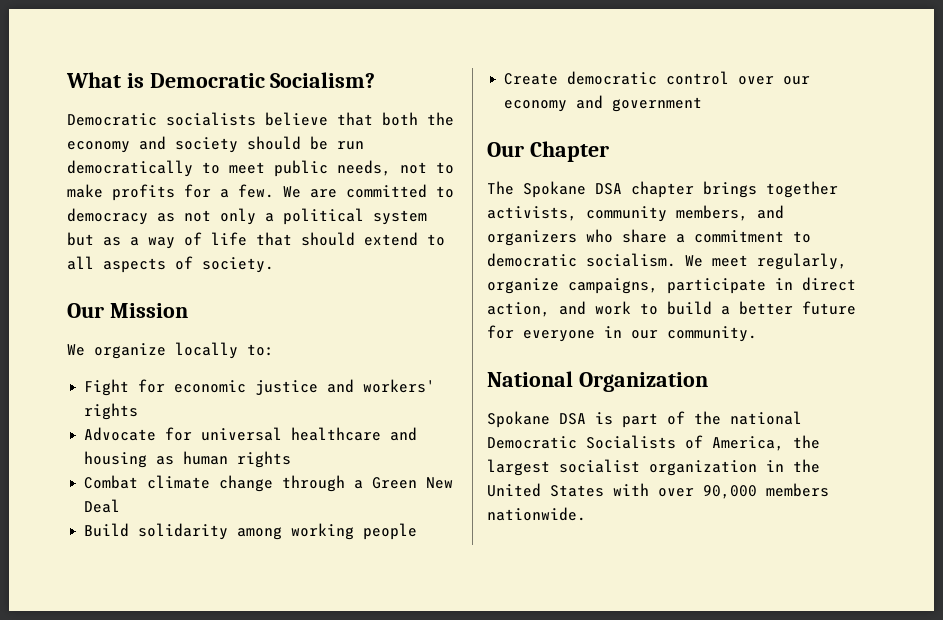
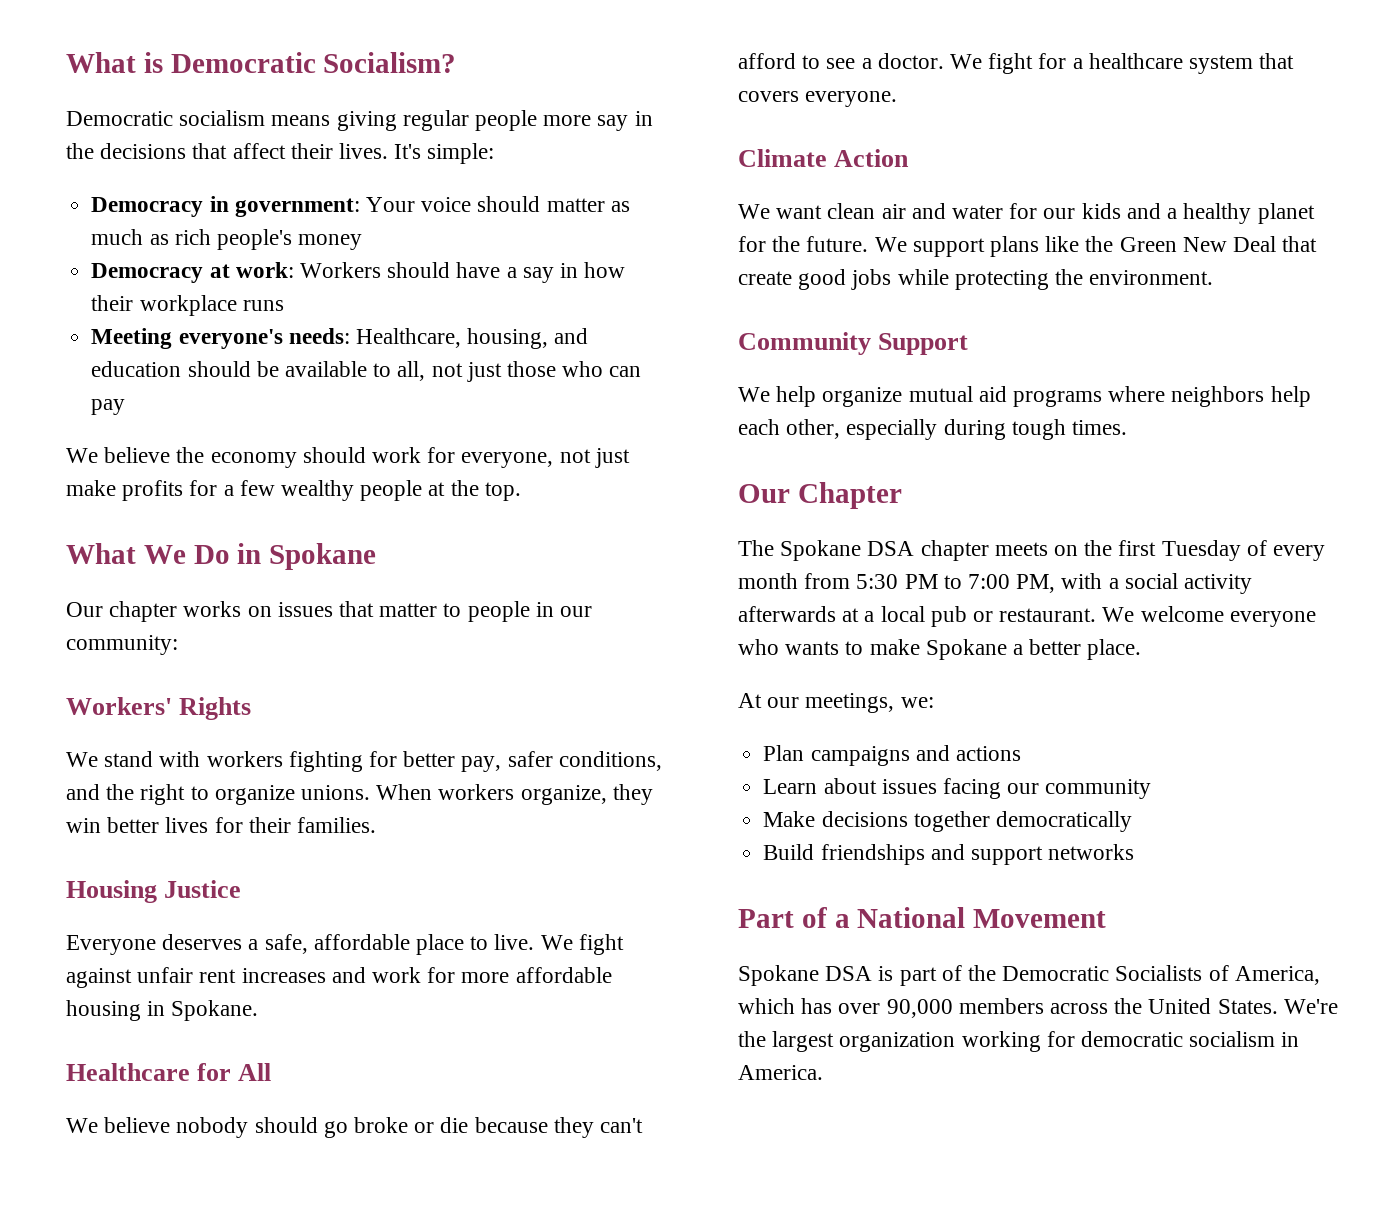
[166,112,454,126] [67,136,364,153] [67,160,454,177] [67,184,454,201] [67,208,427,225] [67,232,445,249] [67,256,274,273] [67,303,188,318] [67,342,274,359] [84,379,436,396] [84,403,139,420] [84,427,418,441] [84,451,292,468] [84,475,454,492] [84,499,121,513] [84,523,418,540] [504,71,811,85] [504,95,703,112] socialists believe that both the economy and society should be run democratically to meet public needs, not to make profits for a few. We are committed to democracy as not only a political system but as a way of life that should extend to all aspects of society. // Our Mission // We organize locally to: // Fight for economic justice and workers' rights // Advocate for universal healthcare and housing as human rights // Combat climate change through a Green New Deal // Build solidarity among working people // Create democratic control over our economy and government -> [179,110,653,131] [66,143,495,164] [91,196,630,217] [91,229,363,250] [91,262,626,283] [91,295,284,316] [91,328,589,349] [91,361,642,382] [91,399,126,415] [66,447,630,468] [66,480,521,501] [66,543,377,570] [66,601,593,622] [66,635,178,655] [66,697,252,720] [66,751,662,772] [66,784,653,805] [66,817,377,833] [66,880,242,903] [66,934,624,955] [66,967,612,988] [66,1000,259,1021] [66,1063,272,1081] [66,1117,644,1138] [738,53,1295,74] [738,91,898,107] [738,149,910,167] [738,203,1315,224] [738,236,1318,257] [738,269,1214,290] [738,332,969,355] [738,386,1311,407] [738,419,1128,440] socialism means giving regular people more say in the decisions that affect their lives. It's simple: // Democracy in government: Your voice should matter as much as rich people's money // Democracy at work: Workers should have a say in how their workplace runs // Meeting everyone's needs: Healthcare, housing, and education should be available to all, not just those who can pay // We believe the economy should work for everyone, not just make profits for a few wealthy people at the top. // What We Do in Spokane // Our chapter works on issues that matter to people in our community: // Workers' Rights // We stand with workers fighting for better pay, safer conditions, and the right to organize unions. When workers organize, they win better lives for their families. // Housing Justice // Everyone deserves a safe, affordable place to live. We fight against unfair rent increases and work for more affordable housing in Spokane. // Healthcare for All // We believe nobody should go broke or die because they can't afford to see a doctor. We fight for a healthcare system that covers everyone. // Climate Action // We want clean air and water for our kids and a healthy planet for the future. We support plans like the Green New Deal that create good jobs while protecting the environment. // Community Support // We help organize mutual aid programs where neighbors help each other, especially during tough times.
[703,181,838,198] [487,205,784,222] [487,229,811,246] [487,253,847,270] [487,277,856,294] [487,301,856,317] [487,325,757,342] [487,371,708,392] brings together activists, community members, and organizers who share a commitment to democratic socialism. We meet regularly, organize campaigns, participate in direct action, and work to build a better future for everyone in our community. // National Organization -> [994,540,1326,561] [738,573,1253,594] [738,606,1316,627] [738,639,1142,660] [738,693,934,713] [763,745,1021,766] [763,778,1152,799] [763,811,1132,832] [763,844,1135,865] [738,907,1107,928] meets on the first Tuesday of every month from 5:30 PM to 7:00 PM, with a social activity afterwards at a local pub or restaurant. We welcome everyone who wants to make Spokane a better place. // At our meetings, we: // Plan campaigns and actions // Learn about issues facing our community // Make decisions together democratically // Build friendships and support networks // Part of a National Movement
[730,411,802,425] national -> (997, 973) none
[793,435,820,449] [487,459,820,476] [487,483,829,499] [487,507,586,521] the largest socialist organization in the United States with over 90,000 members nationwide. -> [738,998,1338,1018] [738,1031,1300,1052] [738,1065,823,1080] which has over 90,000 members across the United States. We're the largest organization working for democratic socialism in America.

